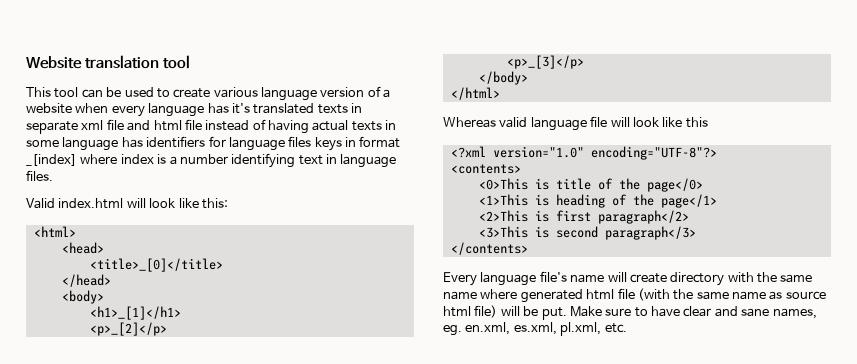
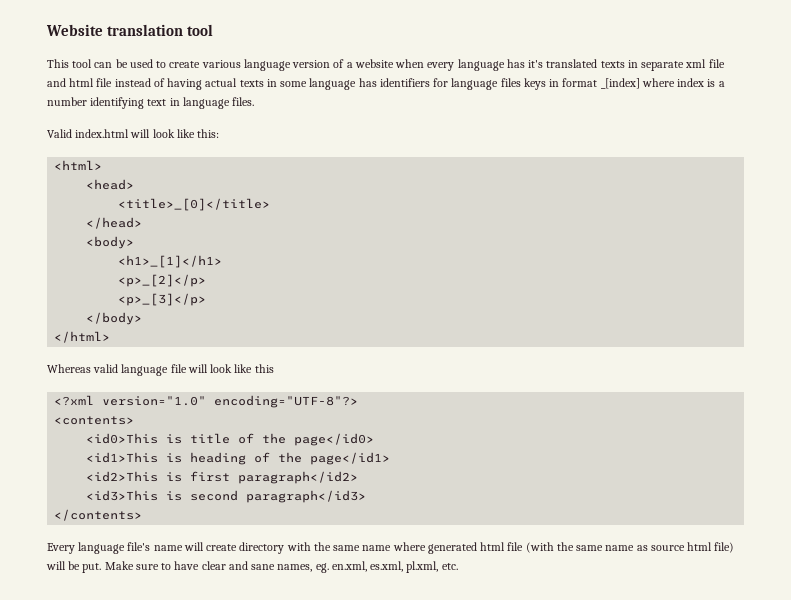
[478,178,528,190] <0>This -> [86,433,159,444] <id0>This
[646,178,703,192] [478,194,528,206] page</0> // <1>This -> [294,433,375,446] [86,452,159,463] page</id0> // <id1>This
[660,194,717,208] [478,210,689,224] [478,226,528,238] page</1> // <2>This is first paragraph</2> // <3>This -> [310,452,391,465] [86,471,359,484] [86,490,159,501] page</id1> // <id2>This is first paragraph</id2> // <id3>This
[604,226,696,240] paragraph</3> -> [246,490,367,503] paragraph</id3>

